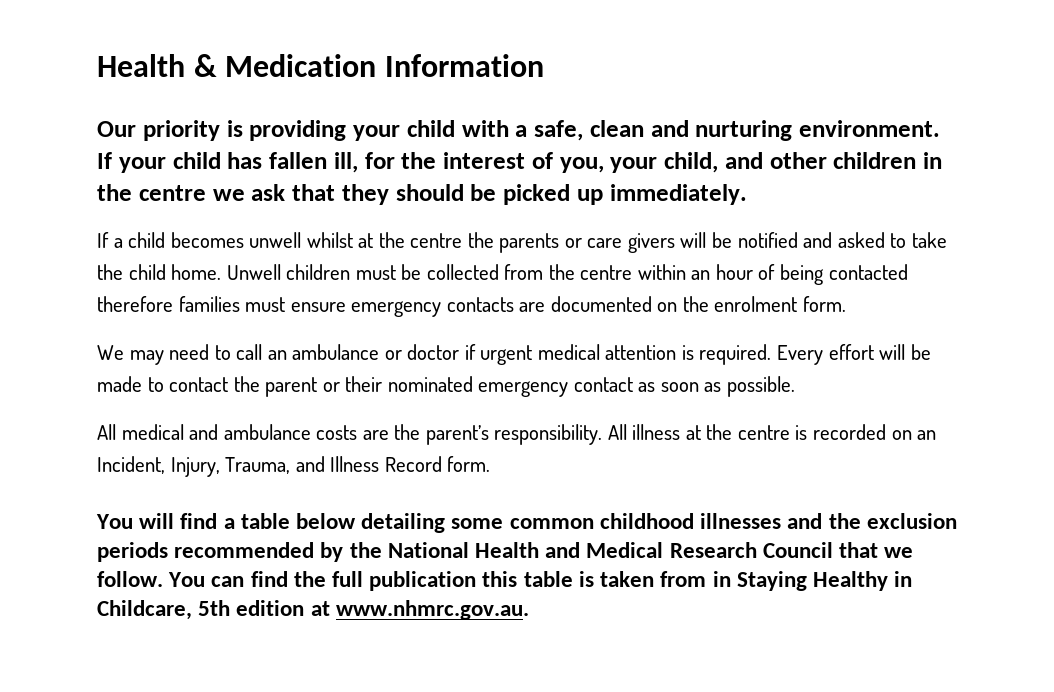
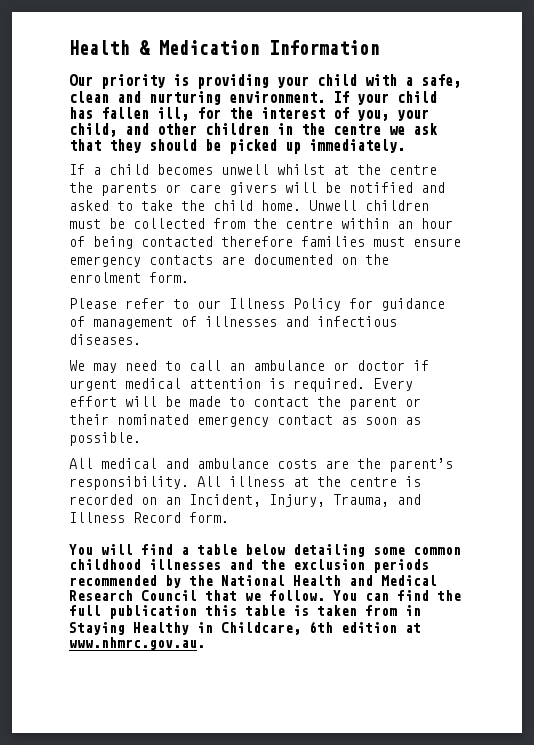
(846, 304) none -> [69,298,445,311] [69,316,397,329] [69,334,141,345] // Please refer to our Illness Policy for guidance of management of illnesses and infectious diseases.
[198,600,231,616] 5th -> [309,621,333,633] 6th

